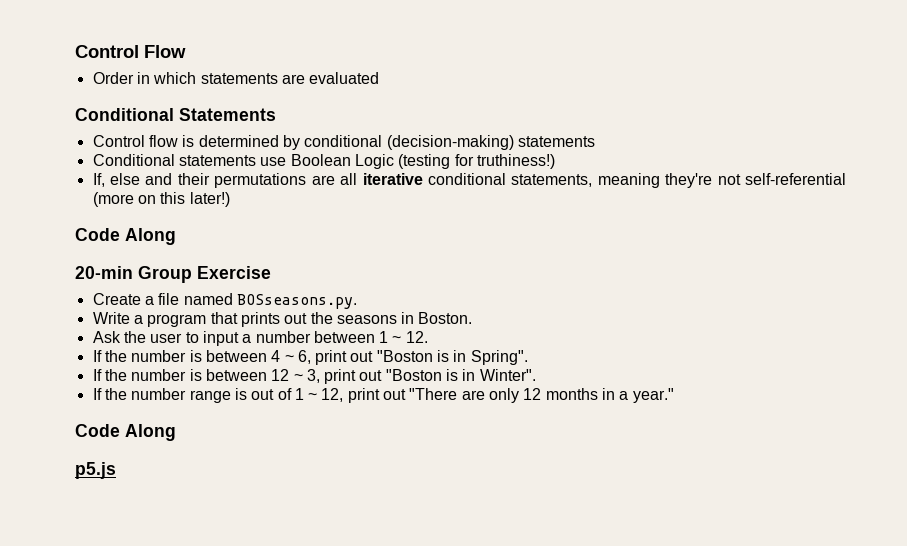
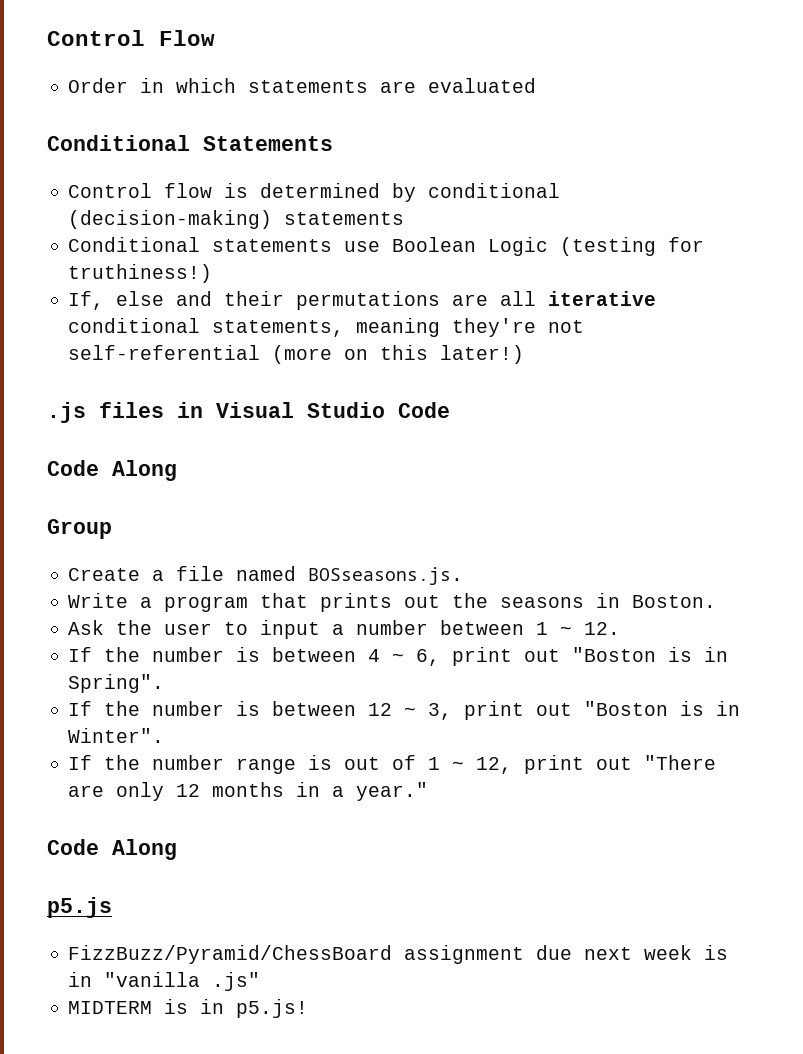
[75,228,176,245] [75,266,133,279] // Code Along // 20-min -> [47,402,450,423] [47,460,177,481] // .js files in Visual Studio Code // Code Along //
[197,266,271,279] Exercise -> (112, 529) none
[236,294,357,309] BOSseasons.py. -> [308,567,464,585] BOSseasons.js.
(116, 470) none -> [68,945,729,964] [68,972,261,991] [68,999,309,1018] // FizzBuzz/Pyramid/ChessBoard assignment due next week is in "vanilla .js" // MIDTERM is in p5.js!

